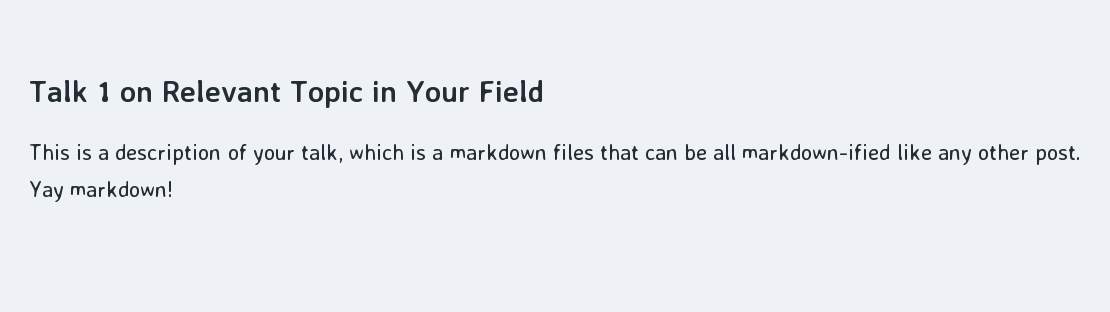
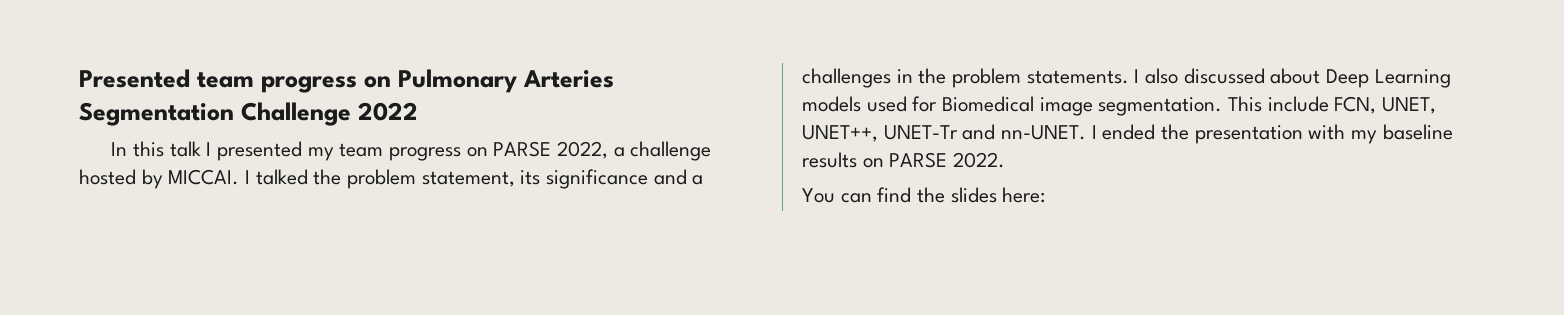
[29,80,544,108] [29,144,1081,165] [29,181,173,202] Talk 1 on Relevant Topic in Your Field // This is a description of your talk, which is a markdown files that can be all markdown-ified like any other post. Yay markdown! -> [79,69,614,93] [79,102,418,126] [111,141,712,161] [79,169,704,189] [802,68,1451,88] [802,96,1437,116] [802,124,1453,144] [802,152,1006,168] [802,187,1046,203] Presented team progress on Pulmonary Arteries Segmentation Challenge 2022 // In this talk I presented my team progress on PARSE 2022, a challenge hosted by MICCAI. I talked the problem statement, its significance and a challenges in the problem statements. I also discussed about Deep Learning models used for Biomedical image segmentation. This include FCN, UNET, UNET++, UNET-Tr and nn-UNET. I ended the presentation with my baseline results on PARSE 2022. // You can find the slides here:

